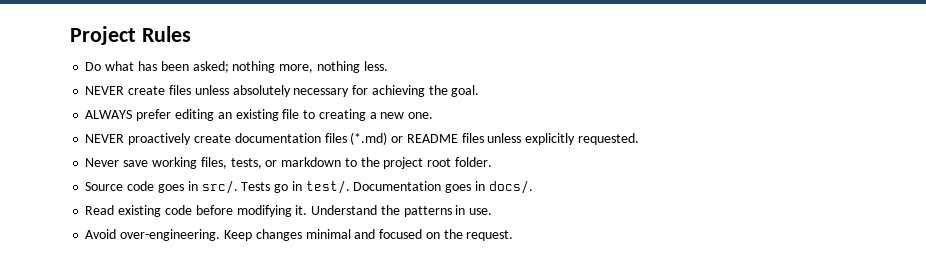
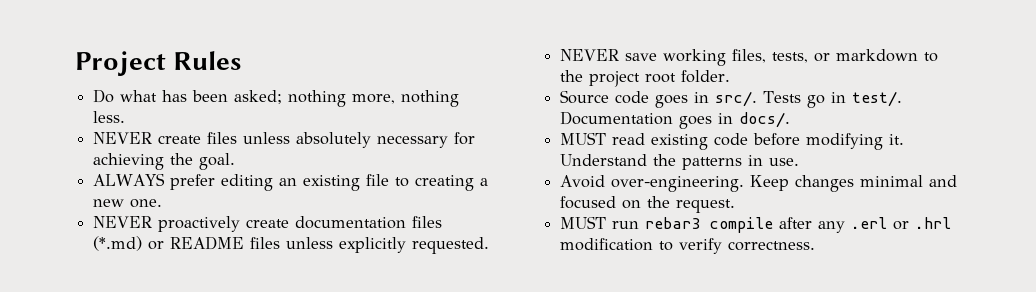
[85,158,120,167] Never -> [560,49,620,61] NEVER
[85,205,115,215] Read -> [560,132,646,145] MUST read
(514, 235) none -> [560,216,952,233] [560,238,816,254] // MUST run rebar3 compile after any .erl or .hrl modification to verify correctness.

